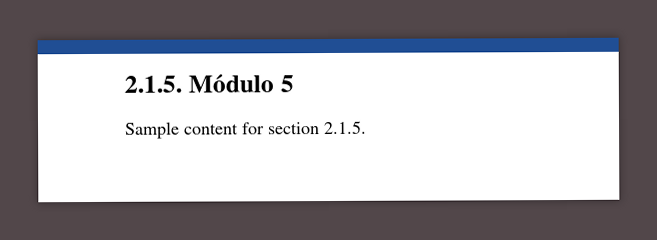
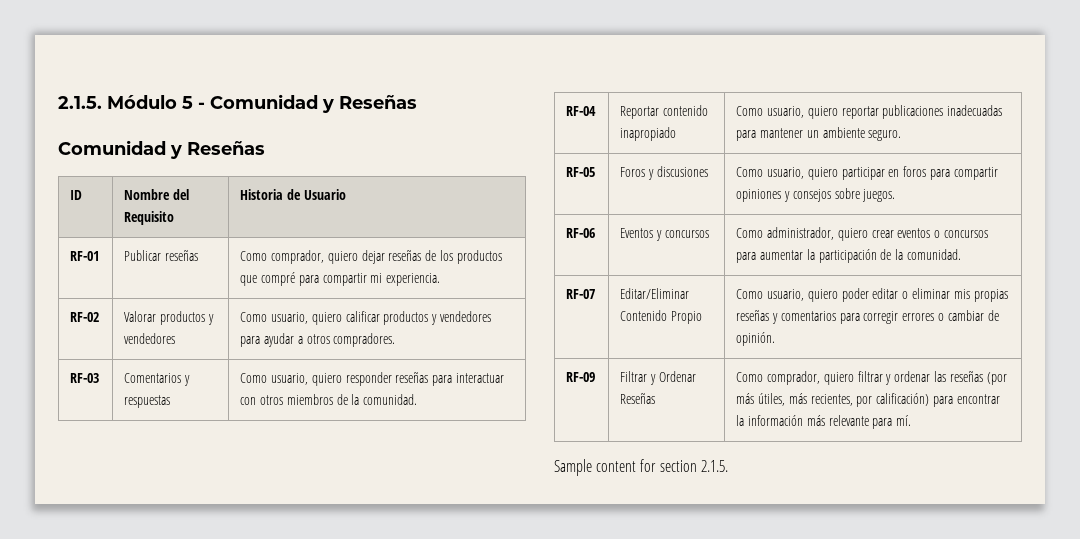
(294, 84) none -> [198,94,417,113] [58,140,265,159] [70,190,83,200] [124,189,190,200] [124,211,175,225] [240,189,346,200] [70,251,100,261] [124,249,199,261] [240,249,502,264] [240,272,441,286] [70,312,100,322] [124,311,214,325] [124,333,176,344] [240,311,492,325] [240,333,396,347] [70,373,100,383] [124,373,191,386] [124,395,171,408] [240,371,505,386] [240,394,418,405] [566,106,597,116] [620,105,709,119] [620,127,677,141] [736,105,1003,119] [736,127,902,141] [566,167,596,177] [620,166,708,180] [736,166,998,180] [736,188,896,202] [566,228,596,238] [620,228,709,241] [736,227,989,241] [736,249,962,263] [566,289,596,299] [620,288,690,299] [620,310,703,324] [736,288,1008,302] [736,309,999,324] [736,332,776,346] [566,372,596,382] [620,371,696,385] [620,392,656,404] [736,370,1007,385] [736,393,1000,407] [736,415,912,429] - Comunidad y Reseñas // Comunidad y Reseñas // ID | Nombre del Requisito | Historia de Usuario // RF-01 | Publicar reseñas | Como comprador, quiero dejar reseñas de los productos que compré para compartir mi experiencia. // RF-02 | Valorar productos y vendedores | Como usuario, quiero calificar productos y vendedores para ayudar a otros compradores. // RF-03 | Comentarios y respuestas | Como usuario, quiero responder reseñas para interactuar con otros miembros de la comunidad. // RF-04 | Reportar contenido inapropiado | Como usuario, quiero reportar publicaciones inadecuadas para mantener un ambiente seguro. // RF-05 | Foros y discusiones | Como usuario, quiero participar en foros para compartir opiniones y consejos sobre juegos. // RF-06 | Eventos y concursos | Como administrador, quiero crear eventos o concursos para aumentar la participación de la comunidad. // RF-07 | Editar/Eliminar Contenido Propio | Como usuario, quiero poder editar o eliminar mis propias reseñas y comentarios para corregir errores o cambiar de opinión. // RF-09 | Filtrar y Ordenar Reseñas | Como comprador, quiero filtrar y ordenar las reseñas (por más útiles, más recientes, por calificación) para encontrar la información más relevante para mí.

